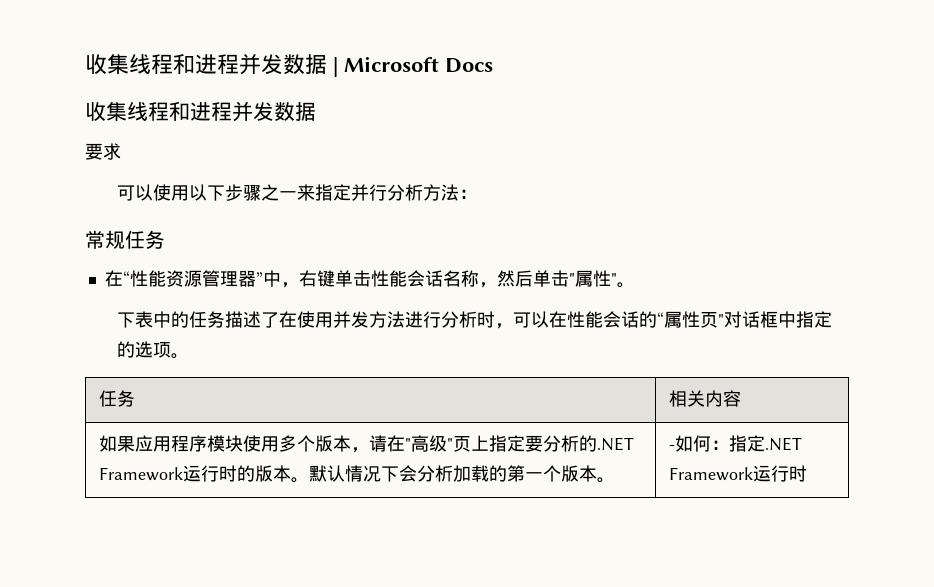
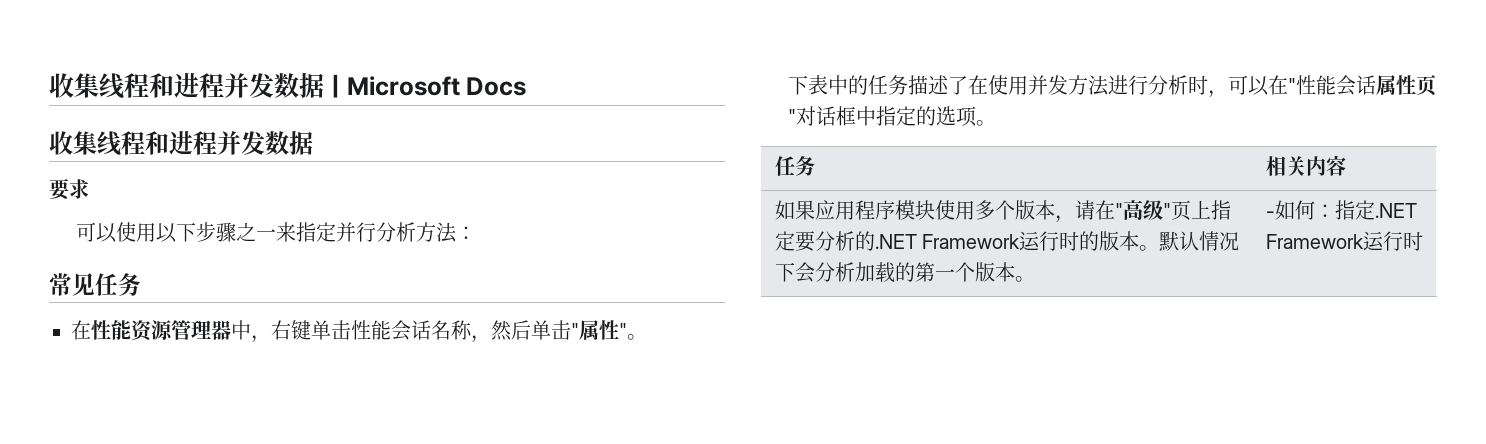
[105,230,125,249] 规 -> [72,273,95,296] 见
[122,271,130,285] “ -> (91, 330) none
[255,272,263,285] ” -> (231, 330) none
[567,311,665,328] 性能会话的“ -> [1287,75,1376,96] "性能会话

